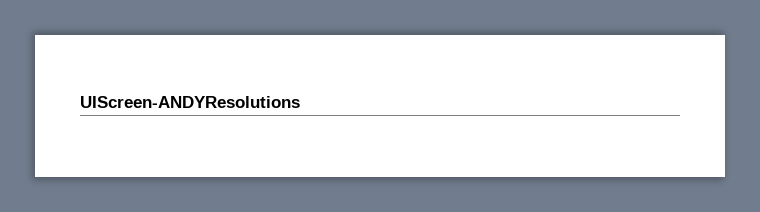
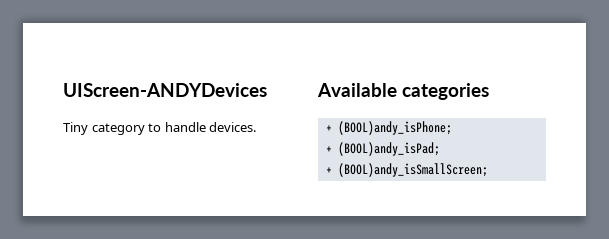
[80,96,300,108] UIScreen-ANDYResolutions -> [63,83,267,97] [63,122,257,135] [317,83,489,100] [325,121,452,135] [325,142,440,156] [325,163,488,177] UIScreen-ANDYDevices // Tiny category to handle devices. // Available categories // + (BOOL)andy_isPhone; // + (BOOL)andy_isPad; // + (BOOL)andy_isSmallScreen;

